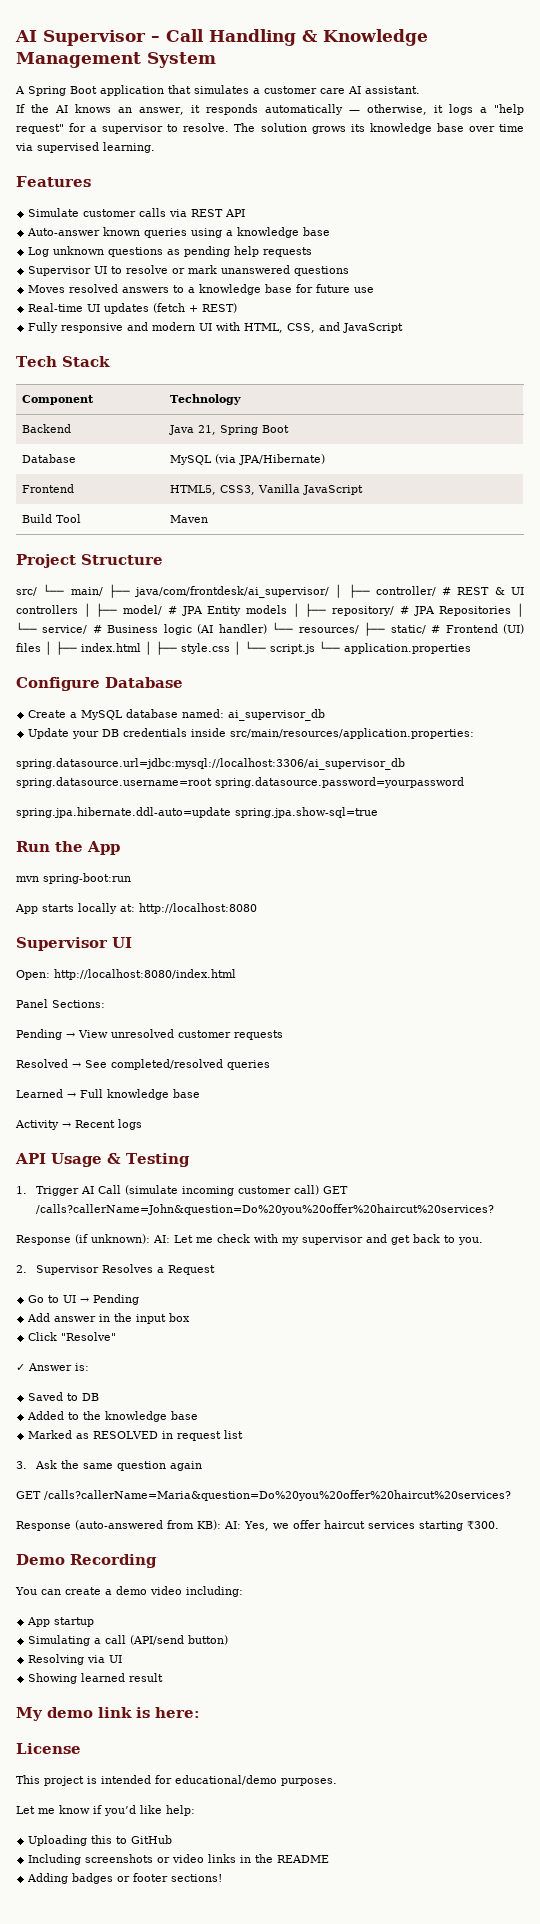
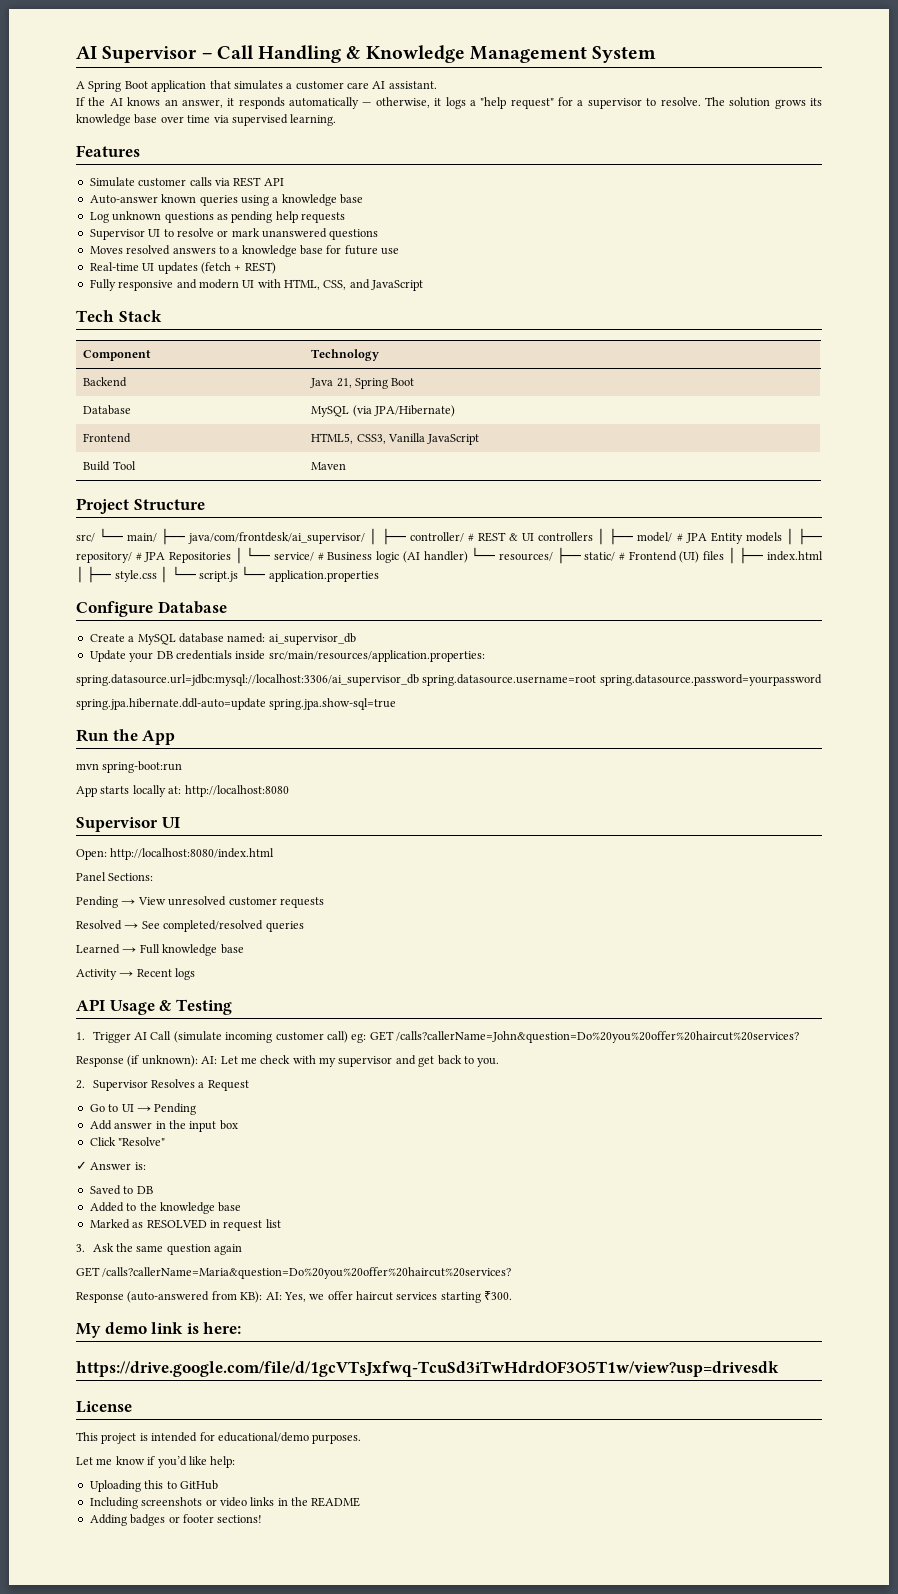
(319, 1190) none -> [351,1033,367,1043] eg:
[16,1554,157,1568] [15,1586,243,1597] [27,1617,95,1627] [28,1635,229,1646] [28,1654,123,1665] [28,1673,164,1684] // Demo Recording // You can create a demo video including: // App startup // Simulating a call (API/send button) // Resolving via UI // Showing learned result -> (513, 1295) none
(200, 1712) none -> [76,1361,779,1377] // https://drive.google.com/file/d/1gcVTsJxfwq-TcuSd3iTwHdrdOF3O5T1w/view?usp=drivesdk

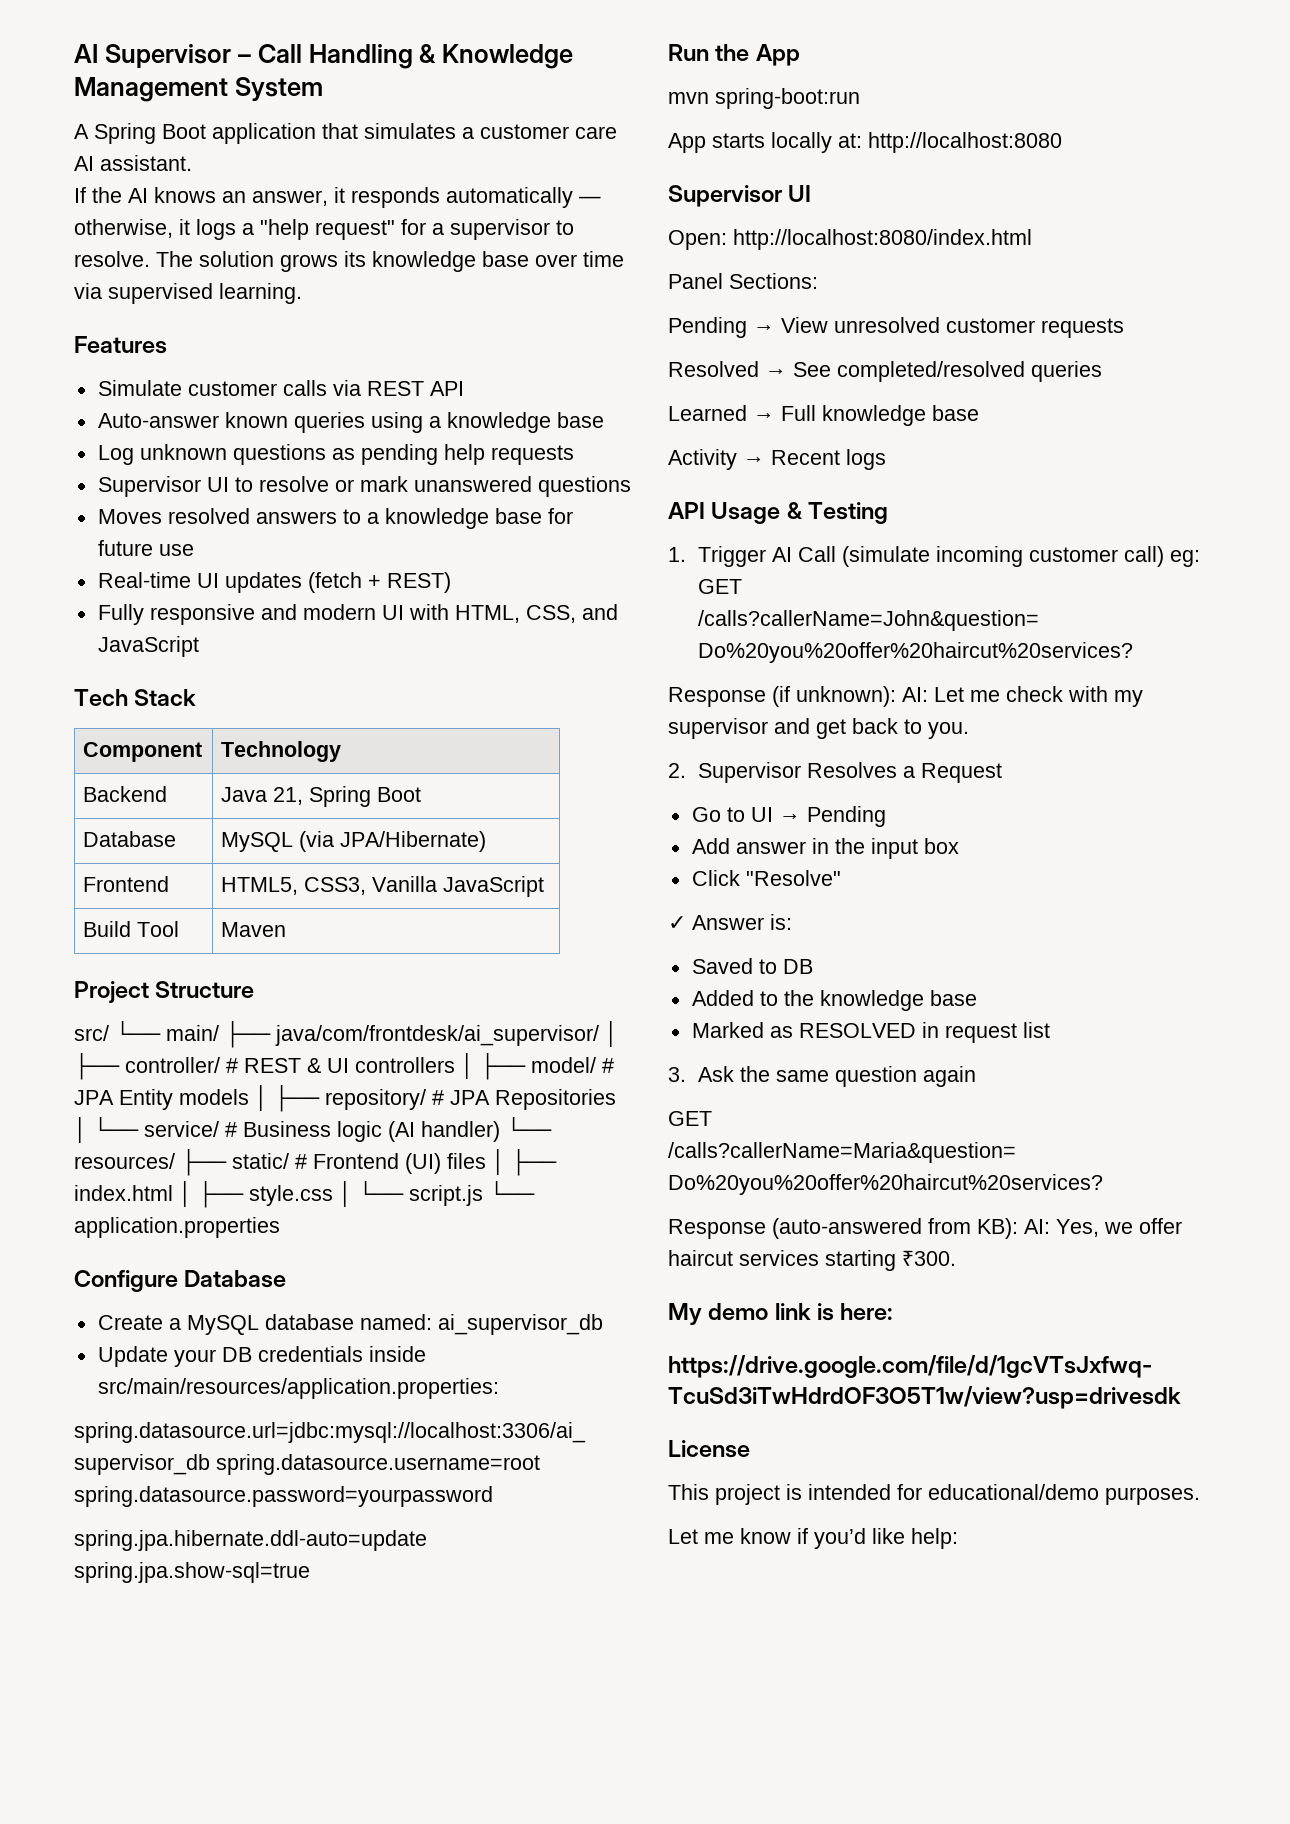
[89,1480,218,1492] [89,1497,361,1509] [89,1514,263,1526] // Uploading this to GitHub // Including screenshots or video links in the README // Adding badges or footer sections! -> (958, 1538) none

